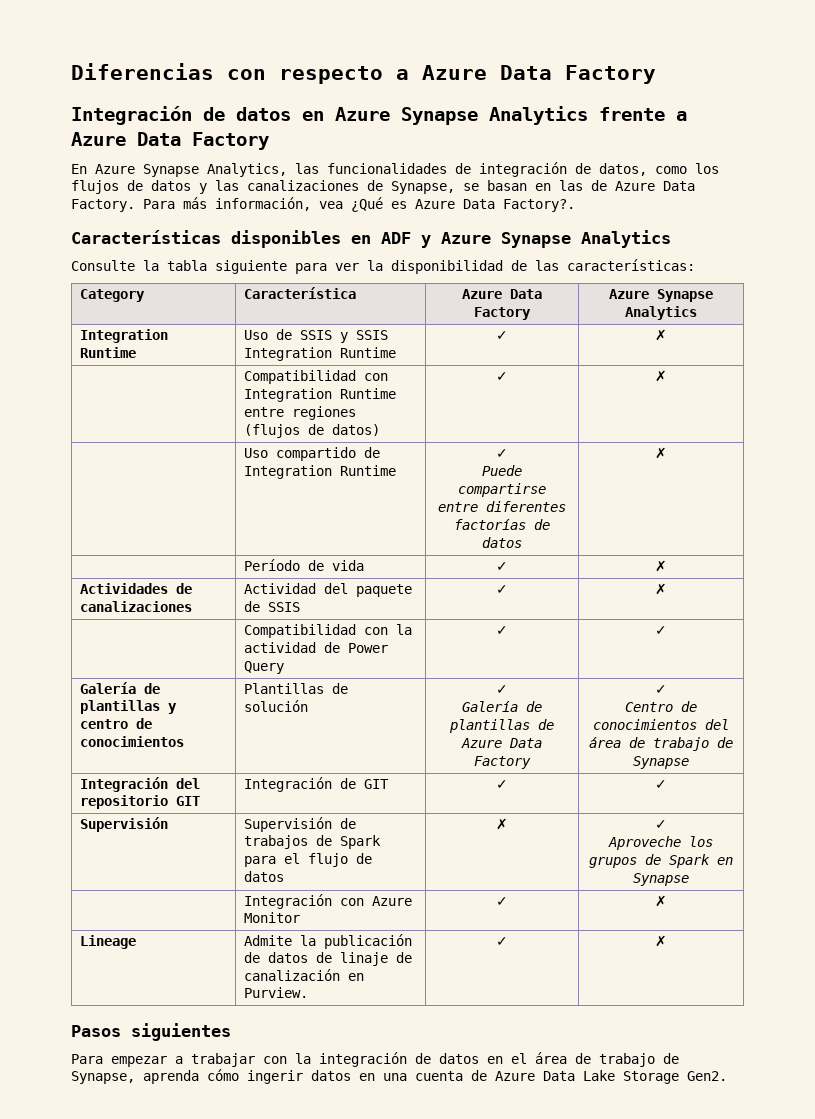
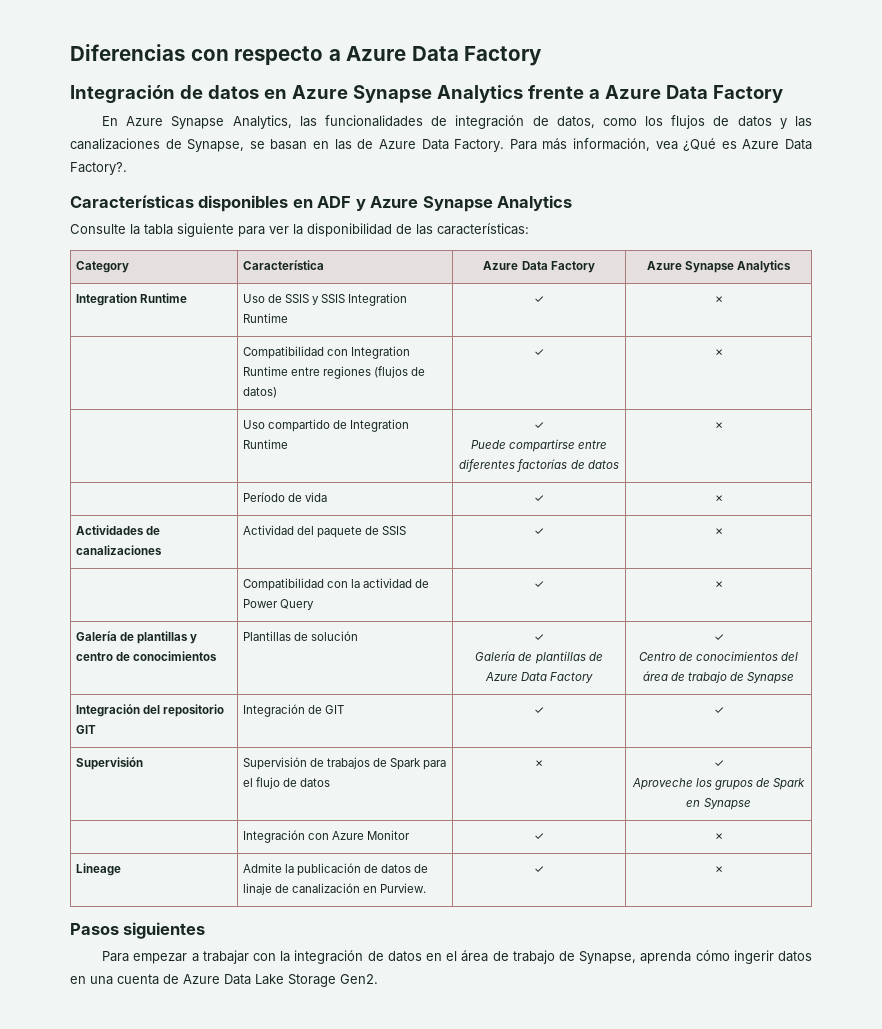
[655,626,667,635] ✓ -> [713,581,724,588] ✗

